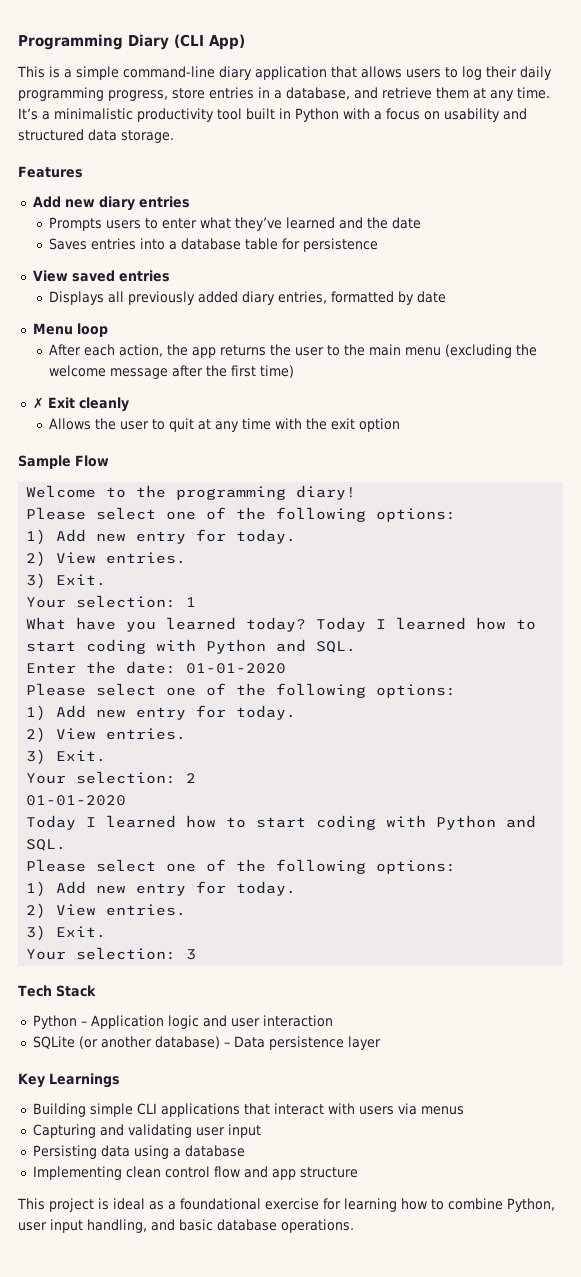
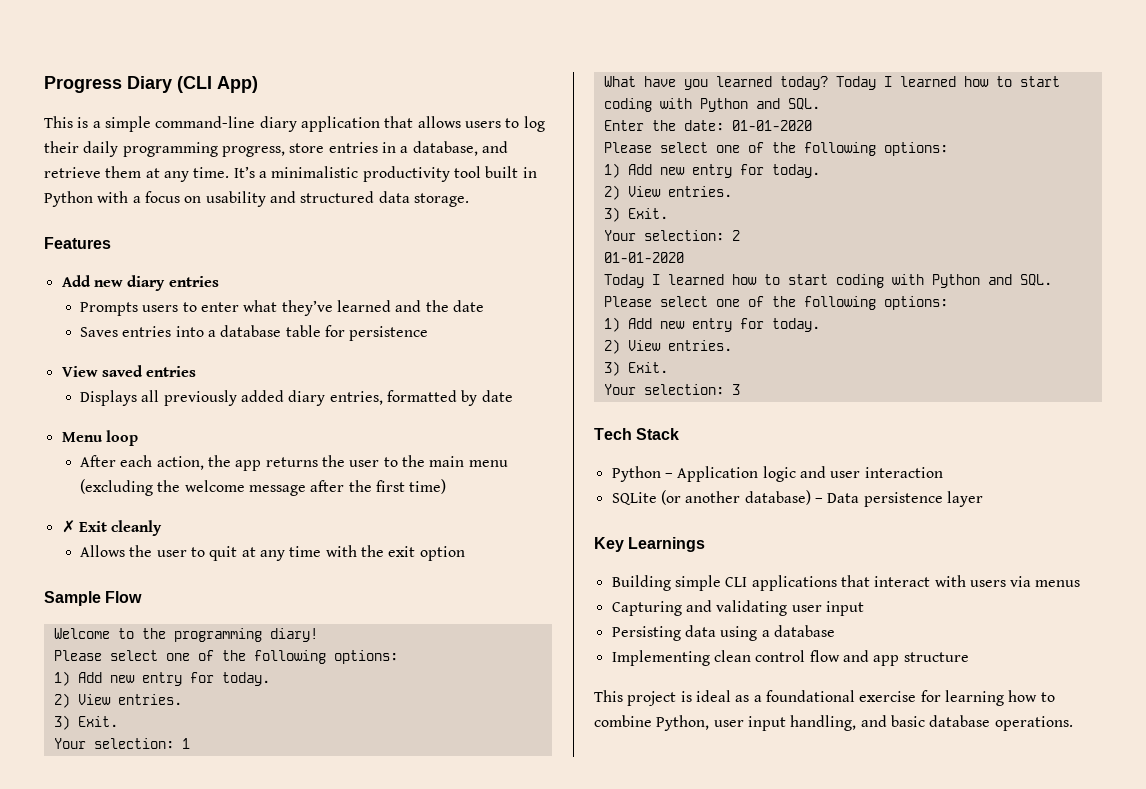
[18,34,123,50] Programming -> [44,76,122,93] Progress

